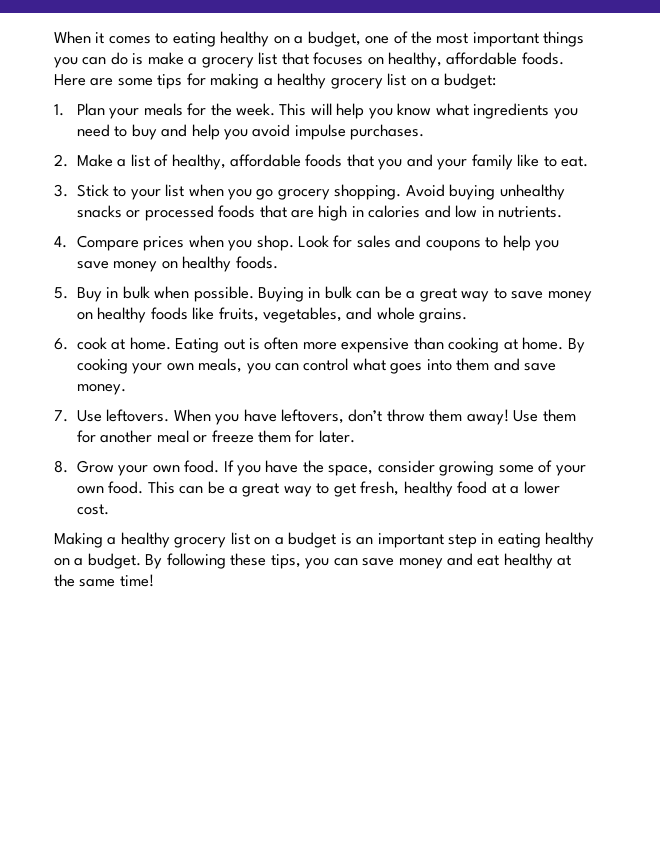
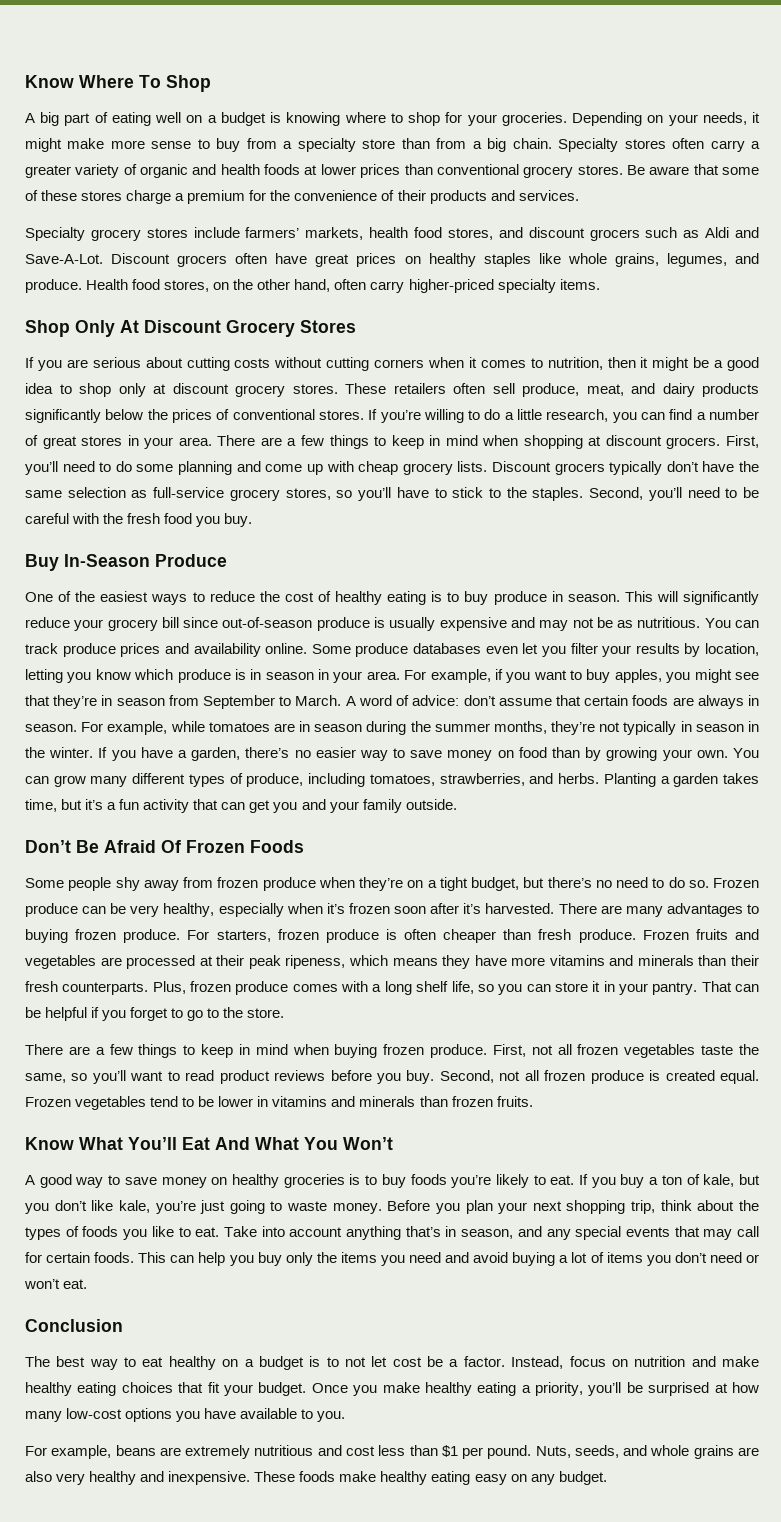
[54,31,585,47] [54,52,564,68] [54,73,497,89] [54,103,578,119] [76,124,425,140] [54,154,589,170] [54,184,565,200] [76,205,563,221] [54,235,560,251] [76,256,278,272] [54,286,457,302] When it comes to eating healthy on a budget, one of the most important things you can do is make a grocery list that focuses on healthy, affordable foods. Here are some tips for making a healthy grocery list on a budget: // 1. Plan your meals for the week. This will help you know what ingredients you need to buy and help you avoid impulse purchases. // 2. Make a list of healthy, affordable foods that you and your family like to eat. // 3. Stick to your list when you go grocery shopping. Avoid buying unhealthy snacks or processed foods that are high in calories and low in nutrients. // 4. Compare prices when you shop. Look for sales and coupons to help you save money on healthy foods. // 5. Buy in bulk when possible. Buying in bulk can be a great -> [25,75,211,92] [25,112,760,126] [25,138,761,152] [25,164,760,178] [25,190,579,204] [25,227,760,241] [25,253,759,267] [25,279,600,293] [25,320,356,337] [25,357,759,371] [25,383,759,397] [25,409,759,423] [25,435,759,449] [25,461,759,475] [25,487,759,501] [25,513,253,527] [25,554,227,571] [25,591,760,605] [25,617,759,631] [25,643,759,657] [25,669,760,683] [25,695,760,709] [25,721,759,735] [25,747,759,761] [25,773,760,787] [25,799,457,813] [25,840,304,853] [25,877,759,891] [25,903,760,917] [25,929,759,943] [25,955,759,969] [25,981,760,995] [25,1007,285,1021] [25,1044,760,1058] [25,1070,760,1084] [25,1096,533,1110] [25,1137,393,1150] [25,1174,72,1188] Know Where To Shop // A big part of eating well on a budget is knowing where to shop for your groceries. Depending on your needs, it might make more sense to buy from a specialty store than from a big chain. Specialty stores often carry a greater variety of organic and health foods at lower prices than conventional grocery stores. Be aware that some of these stores charge a premium for the convenience of their products and services. // Specialty grocery stores include farmers’ markets, health food stores, and discount grocers such as Aldi and Save-A-Lot. Discount grocers often have great prices on healthy staples like whole grains, legumes, and produce. Health food stores, on the other hand, often carry higher-priced specialty items. // Shop Only At Discount Grocery Stores // If you are serious about cutting costs without cutting corners when it comes to nutrition, then it might be a good idea to shop only at discount grocery stores. These retailers often sell produce, meat, and dairy products significantly below the prices of conventional stores. If you’re willing to do a little research, you can find a number of great stores in your area. There are a few things to keep in mind when shopping at discount grocers. First, you’ll need to do some planning and come up with cheap grocery lists. Discount grocers typically don’t have the same selection as full-service grocery stores, so you’ll have to stick to the staples. Second, you’ll need to be careful with the fresh food you buy. // Buy In-Season Produce // One of the easiest ways to reduce the cost of healthy eating is to buy produce in season. This will significantly reduce your grocery bill since out-of-season produce is usually expensive and may not be as nutritious. You can track produce prices and availability online. Some produce databases even let you filter your results by location, letting you know which produce is in season in your area. For example, if you want to buy apples, you might see that they’re in season from September to March. A word of advice: don’t assume that certain foods are always in season. For example, while tomatoes are in season during the summer months, they’re not typically in season in the winter. If you have a garden, there’s no easier way to save money on food than by growing your own. You can grow many different types of produce, including tomatoes, strawberries, and herbs. Planting a garden takes time, but it’s a fun activity that can get you and your family outside. // Don’t Be Afraid Of Frozen Foods // Some people shy away from frozen produce when they’re on a tight budget, but there’s no need to do so. Frozen produce can be very healthy, especially when it’s frozen soon after it’s harvested. There are many advantages to buying frozen produce. For starters, frozen produce is often cheaper than fresh produce. Frozen fruits and vegetables are processed at their peak ripeness, which means they have more vitamins and minerals than their fresh counterparts. Plus, frozen produce comes with a long shelf life, so you can store it in your pantry. That can be helpful if you forget to go to the store. // There are a few things to keep in mind when buying frozen produce. First, not all frozen vegetables taste the same, so you’ll want to read product reviews before you buy. Second, not all frozen produce is created equal. Frozen vegetables tend to be lower in vitamins and minerals than frozen fruits. // Know What You’ll Eat And What You Won’t // A good
[150,307,468,323] [54,337,585,353] [76,358,557,374] [76,384,126,395] [54,409,576,425] [76,430,355,443] [54,460,586,476] [76,481,560,497] [76,504,109,515] [54,532,595,548] [54,553,572,569] [54,574,154,587] foods like fruits, vegetables, and whole grains. // 6. cook at home. Eating out is often more expensive than cooking at home. By cooking your own meals, you can control what goes into them and save money. // 7. Use leftovers. When you have leftovers, don’t throw them away! Use them for another meal or freeze them for later. // 8. Grow your own food. If you have the space, consider growing some of your own food. This can be a great way to get fresh, healthy food at a lower cost. // Making a healthy grocery list on a budget is an important step in eating healthy on a budget. By following these tips, you can save money and eat healthy at the same time! -> [283,1174,761,1188] [25,1200,760,1214] [25,1226,760,1240] [25,1252,759,1266] [24,1279,88,1289] [25,1319,123,1332] [25,1356,760,1370] [25,1382,760,1396] [25,1408,346,1422] [25,1445,760,1459] [25,1471,607,1485] groceries is to buy foods you’re likely to eat. If you buy a ton of kale, but you don’t like kale, you’re just going to waste money. Before you plan your next shopping trip, think about the types of foods you like to eat. Take into account anything that’s in season, and any special events that may call for certain foods. This can help you buy only the items you need and avoid buying a lot of items you don’t need or won’t eat. // Conclusion // The best way to eat healthy on a budget is to not let cost be a factor. Instead, focus on nutrition and make healthy eating choices that fit your budget. Once you make healthy eating a priority, you’ll be surprised at how many low-cost options you have available to you. // For example, beans are extremely nutritious and cost less than $1 per pound. Nuts, seeds, and whole grains are also very healthy and inexpensive. These foods make healthy eating easy on any budget.

